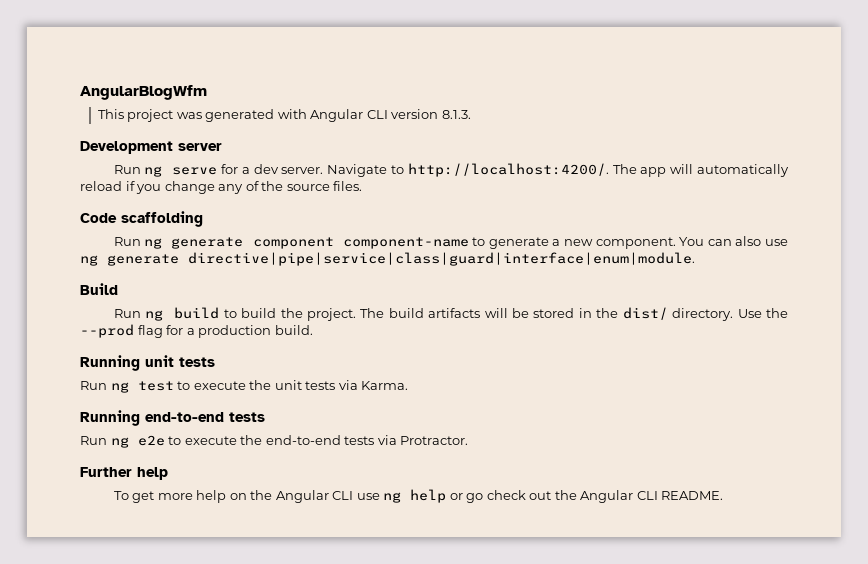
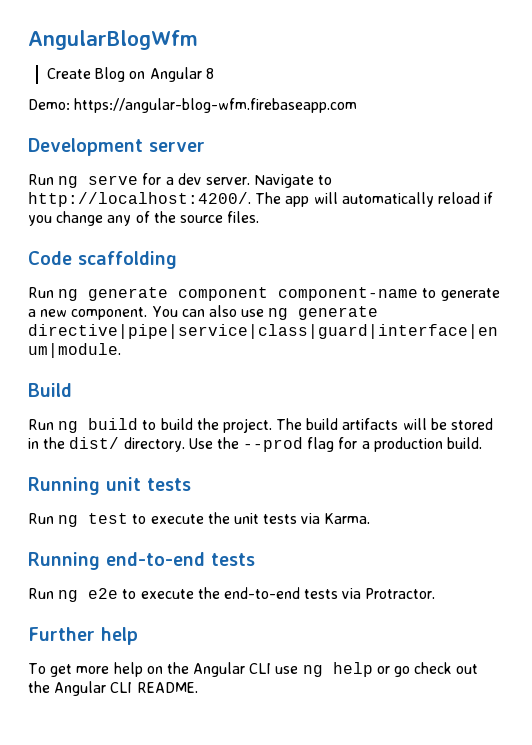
[97,109,471,122] This project was generated with Angular CLI version 8.1.3. -> [46,67,214,82] [28,98,358,113] Create Blog on Angular 8 // Demo: https://angular-blog-wfm.firebaseapp.com

